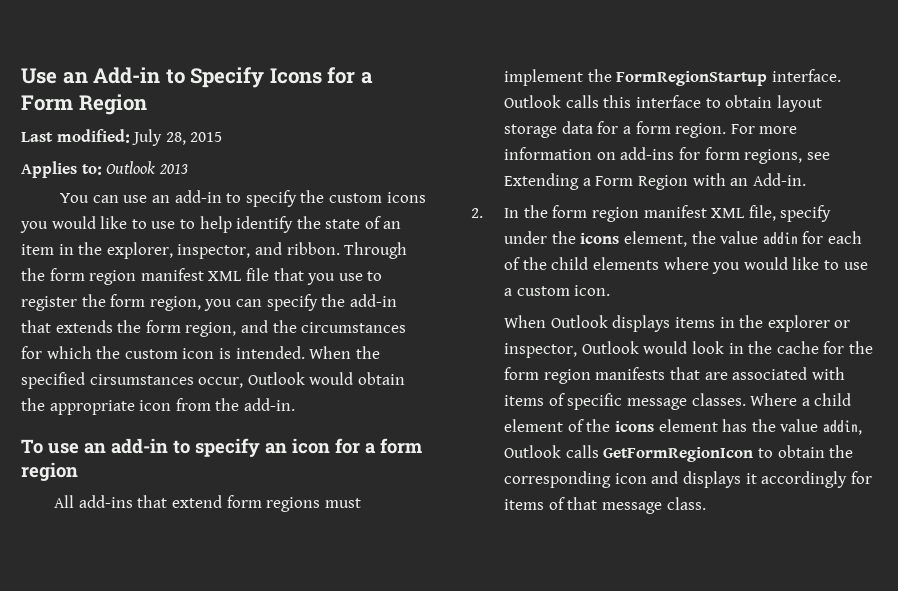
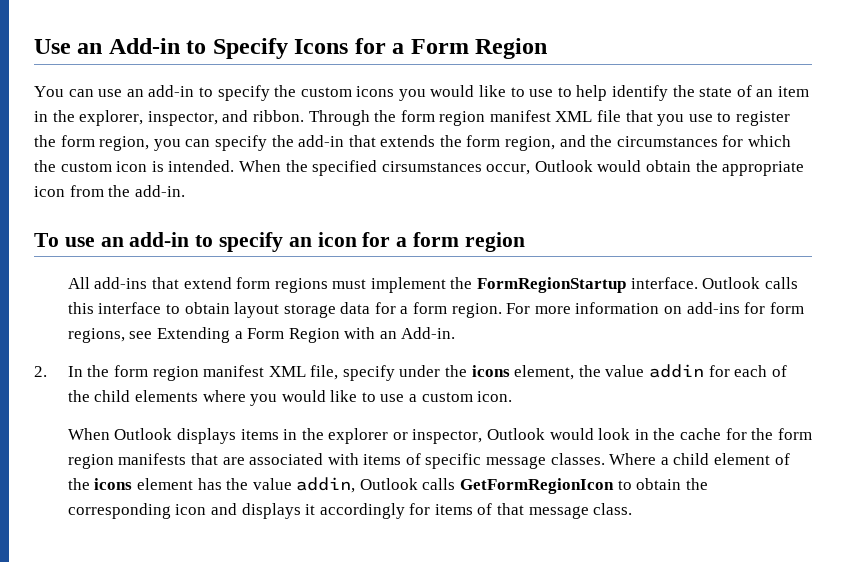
[21,129,223,146] [21,161,188,178] // Last modified: July 28, 2015 // Applies to: Outlook 2013 -> (548, 48) none

